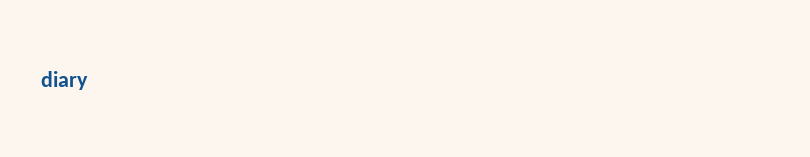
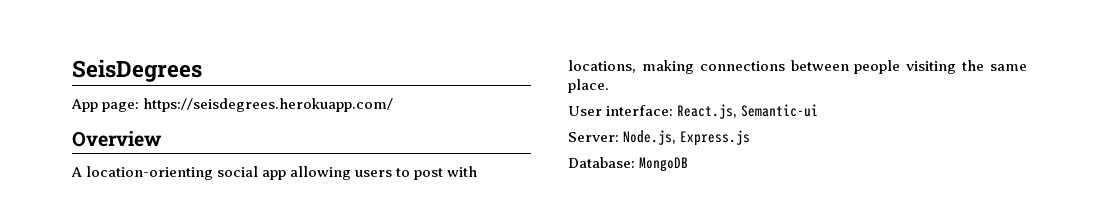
[41,71,88,90] diary -> [72,59,202,82] [71,98,394,112] [72,131,162,147] [71,166,478,180] [568,60,1027,74] [568,79,609,93] [568,104,819,119] [568,130,751,146] [568,157,689,172] SeisDegrees // App page: https://seisdegrees.herokuapp.com/ // Overview // A location-orienting social app allowing users to post with locations, making connections between people visiting the same place. // User interface: React.js, Semantic-ui // Server: Node.js, Express.js // Database: MongoDB

